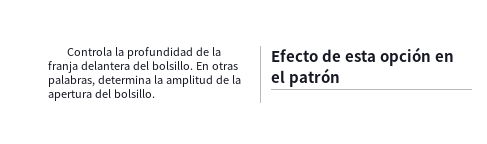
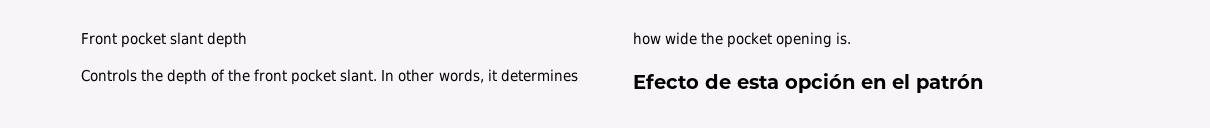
[67,47,222,59] [48,61,238,73] [48,75,241,87] [48,89,155,101] Controla la profundidad de la franja delantera del bolsillo. En otras palabras, determina la amplitud de la apertura del bolsillo. -> [81,32,248,48] [81,69,578,85] [633,32,852,48] Front pocket slant depth // Controls the depth of the front pocket slant. In other words, it determines how wide the pocket opening is.

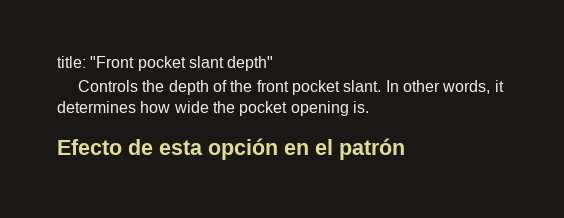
[81,33,117,45] Front -> [57,56,135,68] title: "Front
[207,32,248,48] depth -> [227,56,274,71] depth"

